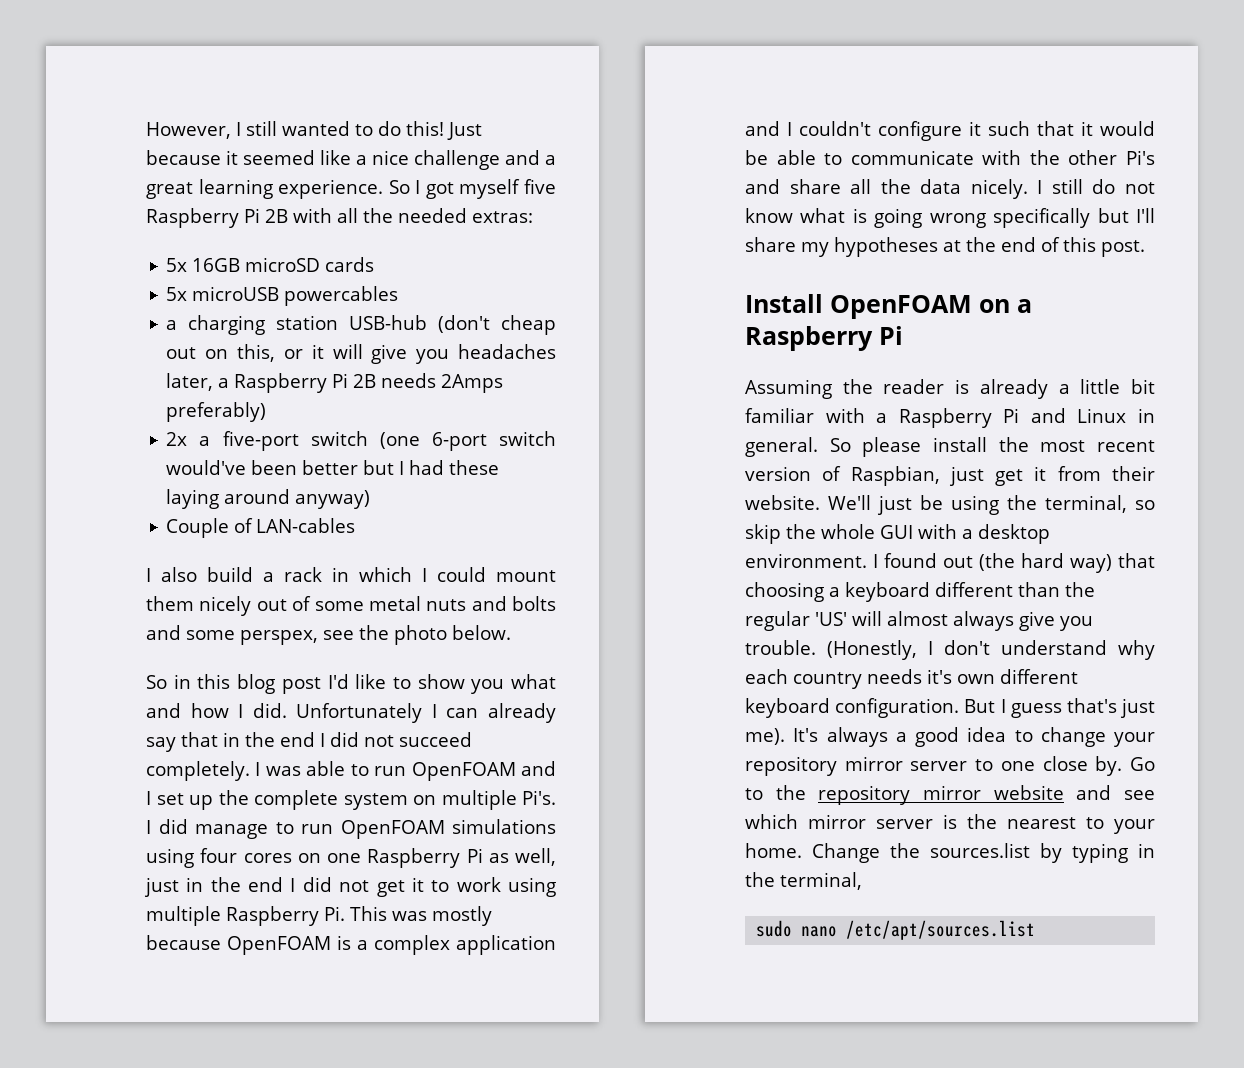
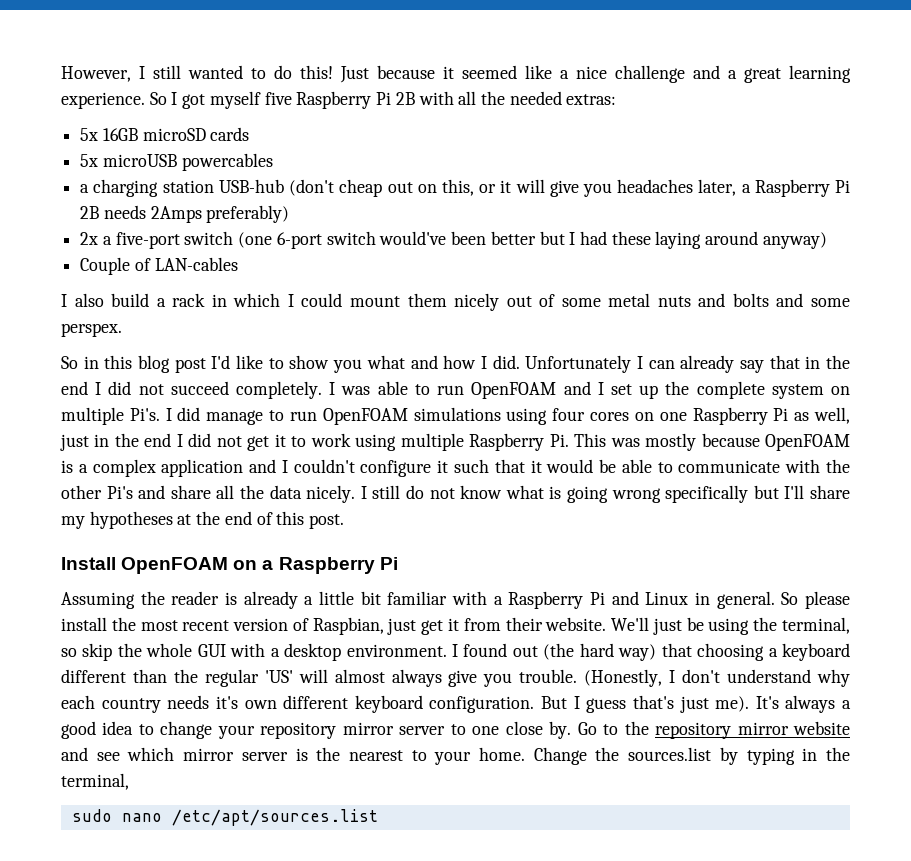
[240,625,511,645] perspex, see the photo below. -> [61,323,122,337] perspex.

